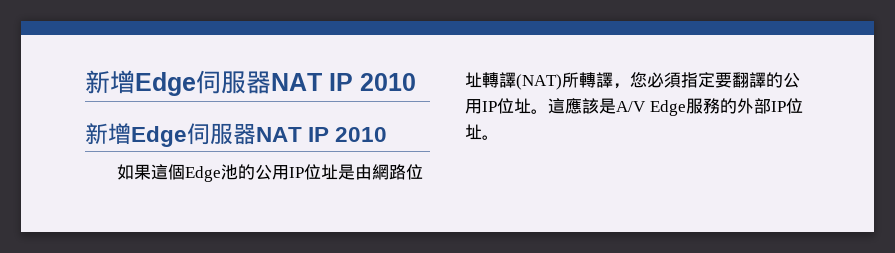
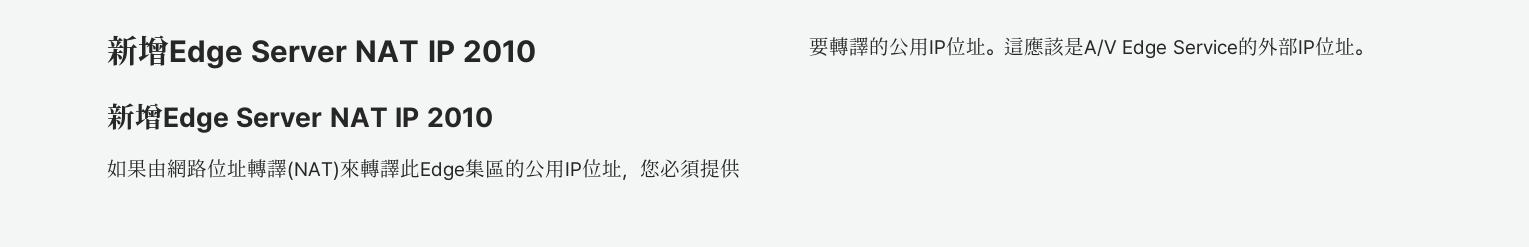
[85,70,271,96] 新增Edge伺服器 -> [107,35,348,69] 新增Edge Server
[187,123,256,145] 伺服器 -> [236,107,323,128] Server
[151,163,356,182] 這個Edge池的公用IP位址是 -> (147, 168) none
[562,72,613,88] 所轉譯 -> [340,159,622,181] 來轉譯此Edge集區的公用IP位址
[681,72,749,88] 指定要翻 -> [700,159,740,179] [809,37,849,57] 提供要轉
[685,98,720,114] 服務 -> [1172,39,1238,55] Service

